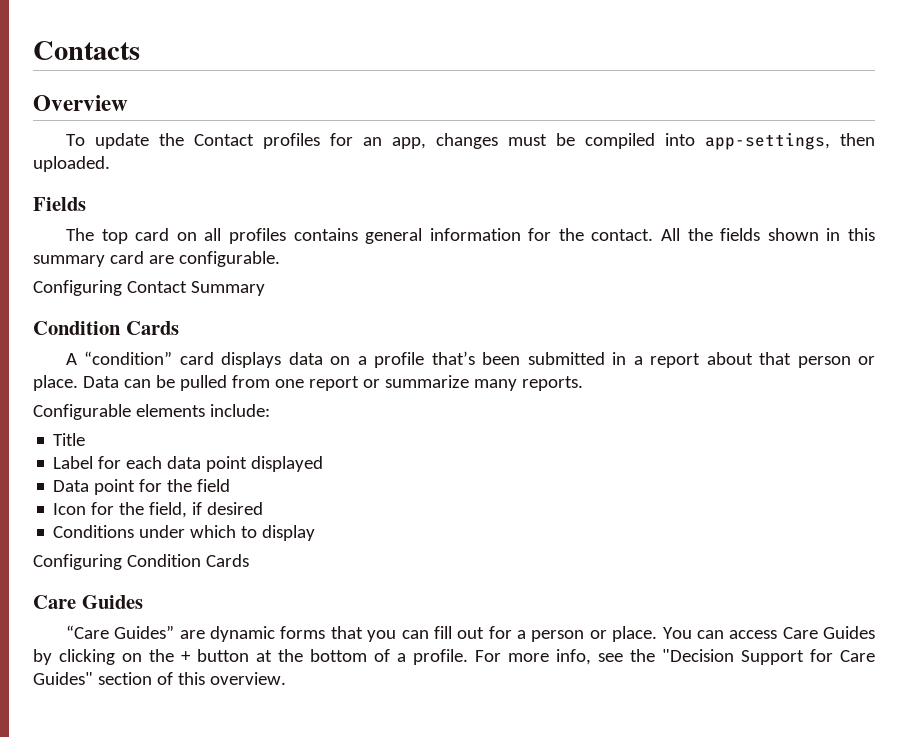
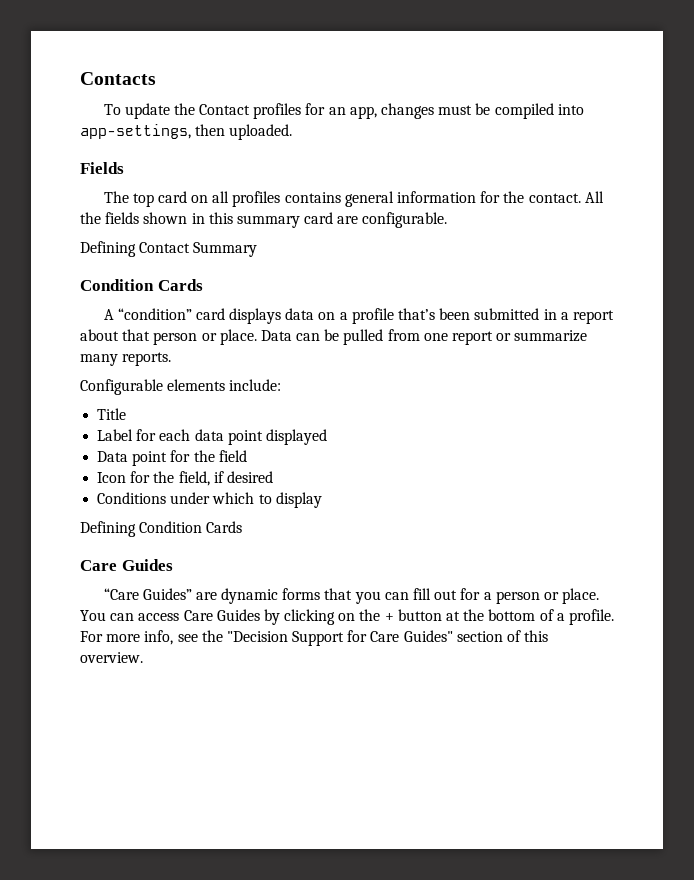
[33,95,128,111] // Overview -> (156, 78) none
[33,280,122,296] Configuring -> [80,241,136,257] Defining
[33,554,122,570] Configuring -> [80,521,136,537] Defining

